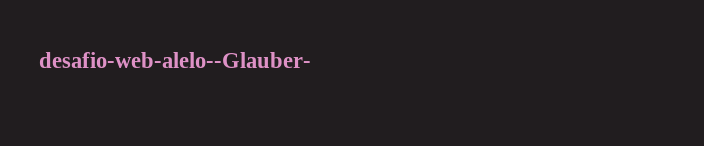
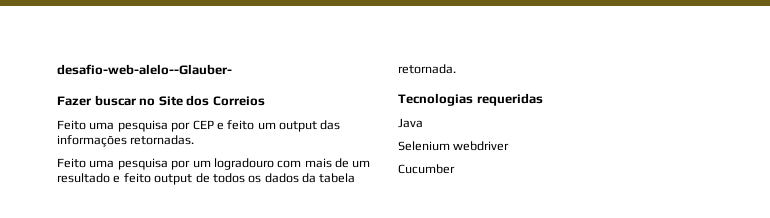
(311, 60) none -> [57,95,265,106] [57,120,341,132] [57,135,195,147] [57,158,371,170] [57,173,356,185] [398,64,456,74] [398,93,543,106] [398,118,423,128] [398,141,510,151] [398,164,455,174] // Fazer buscar no Site dos Correios // Feito uma pesquisa por CEP e feito um output das informações retornadas. // Feito uma pesquisa por um logradouro com mais de um resultado e feito output de todos os dados da tabela retornada. // Tecnologias requeridas // Java // Selenium webdriver // Cucumber

